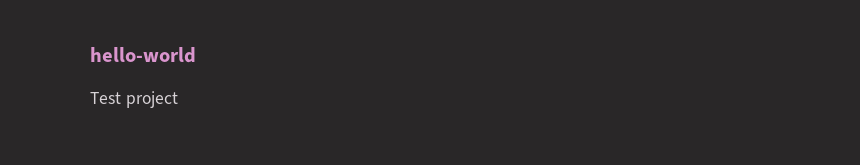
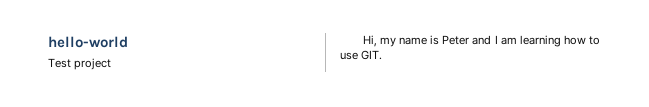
(178, 99) none -> [362,35,600,47] [340,50,383,60] // Hi, my name is Peter and I am learning how to use GIT.

